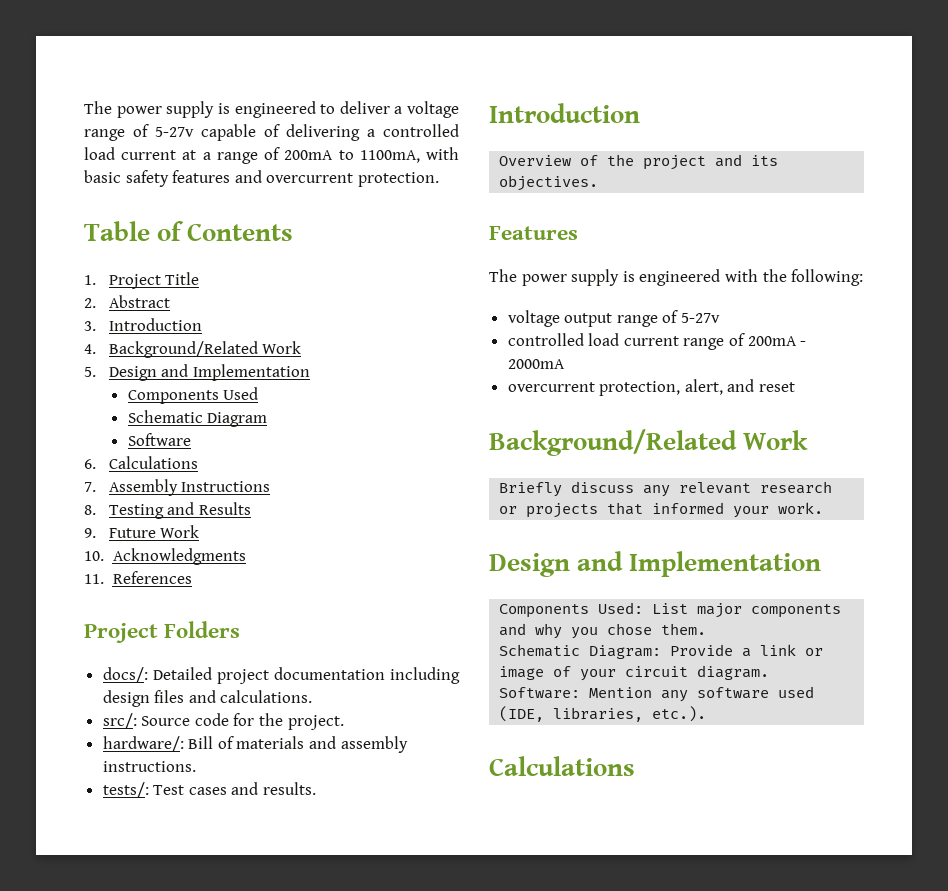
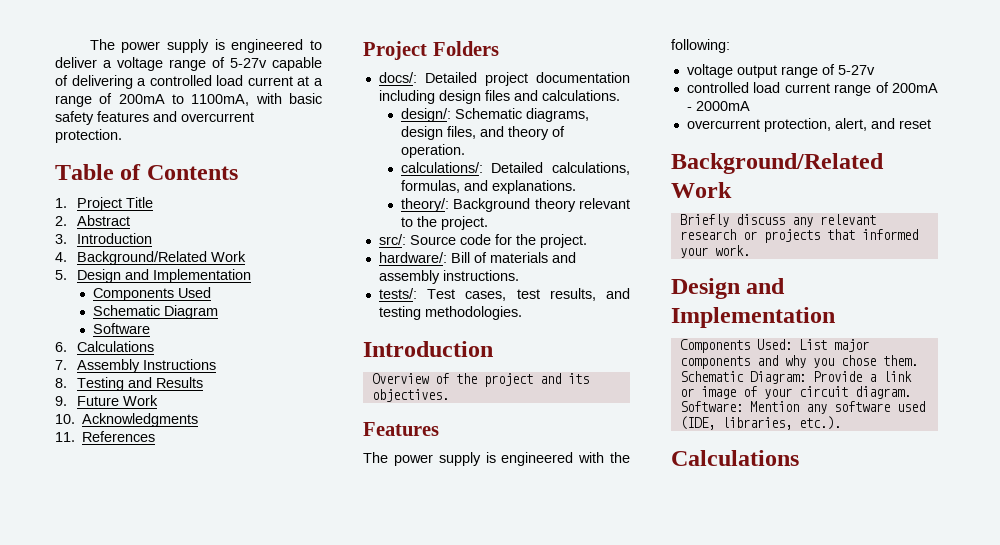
(313, 696) none -> [400,108,589,122] [400,126,565,140] [400,144,465,158] [400,162,630,175] [400,180,576,194] [400,198,630,212] [400,216,488,230] // design/: Schematic diagrams, design files, and theory of operation. // calculations/: Detailed calculations, formulas, and explanations. // theory/: Background theory relevant to the project.
[188,782,317,795] cases and results. -> [465,288,630,301] [378,306,522,320] cases, test results, and testing methodologies.

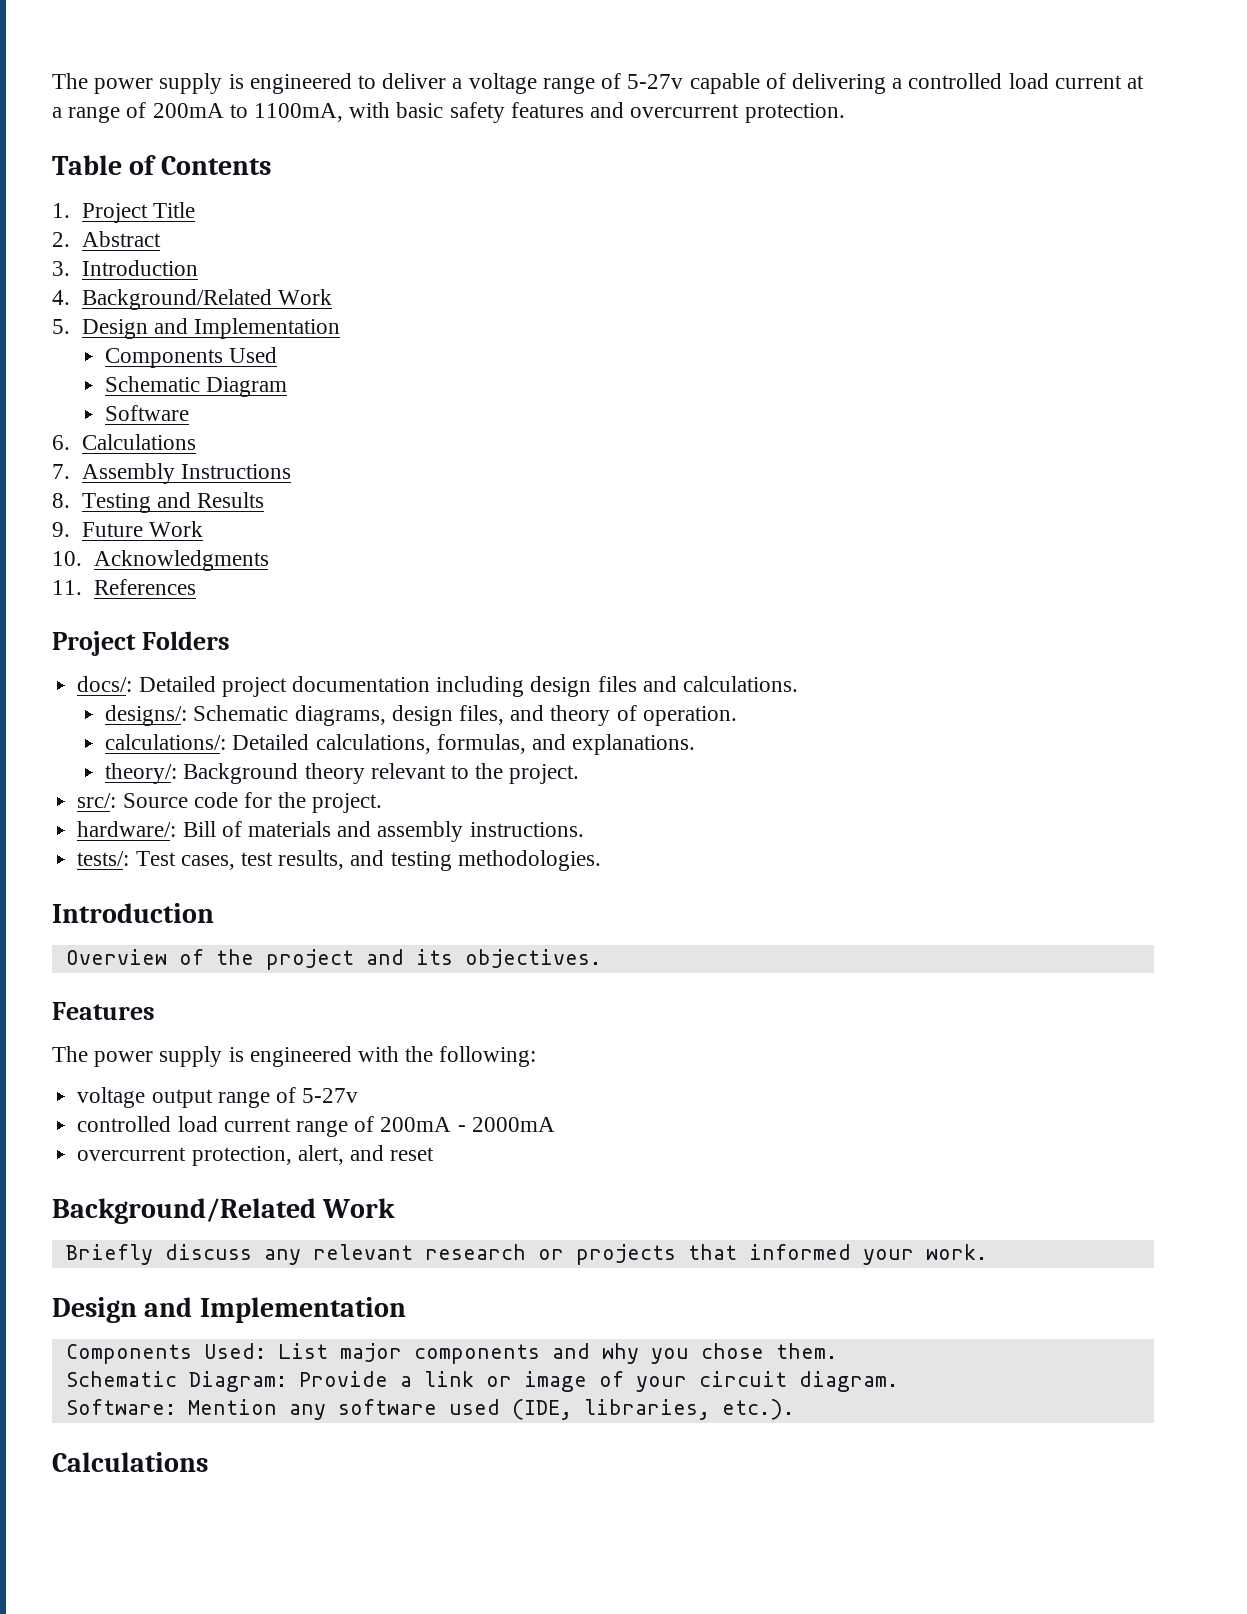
[400,108,451,122] design/: -> [105,705,188,726] designs/:

